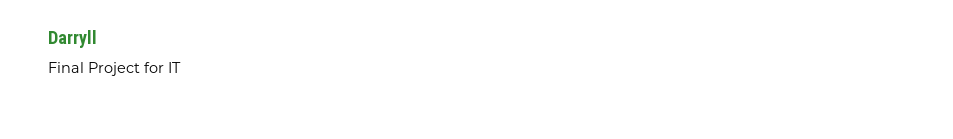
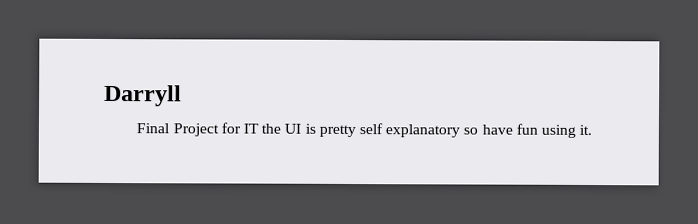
(181, 67) none -> [261,123,593,138] the UI is pretty self explanatory so have fun using it.

